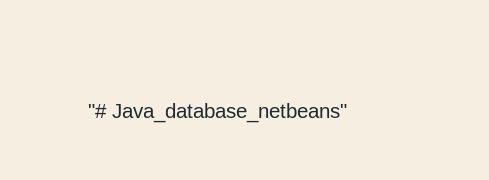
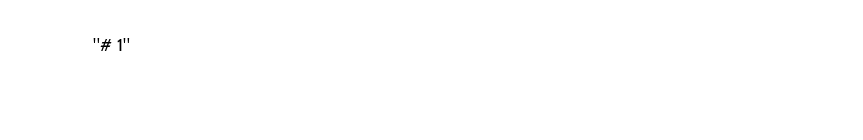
[112,103,347,123] Java_database_netbeans" -> [116,38,130,51] 1"

